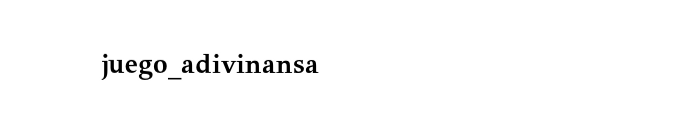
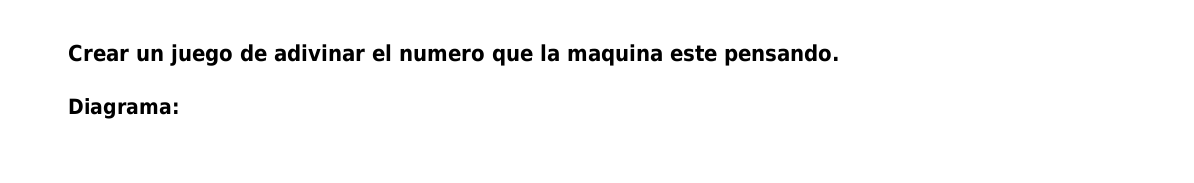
[100,53,320,80] juego_adivinansa -> [68,44,840,66] [68,98,180,119] Crear un juego de adivinar el numero que la maquina este pensando. // Diagrama:

